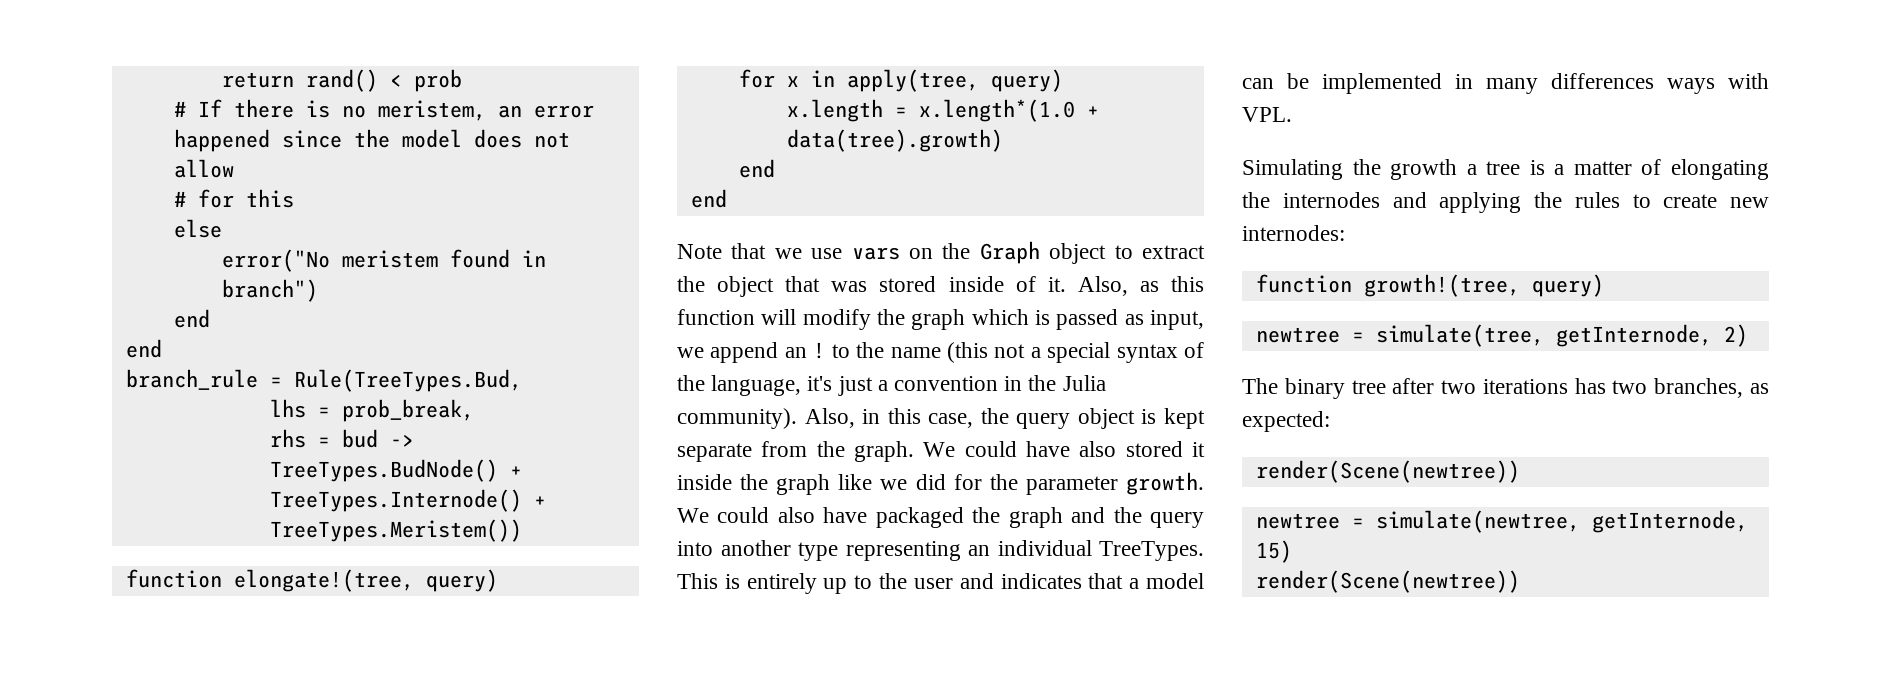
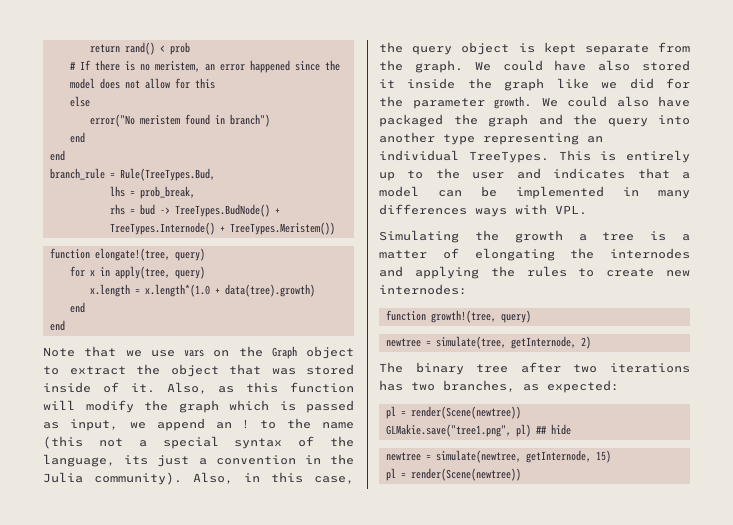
[173,191,186,207] // # -> (170, 83) none
[807,376,833,391] it's -> [124,455,149,465] its
[1255,460,1520,483] render(Scene(newtree)) -> [385,406,521,419] [385,424,571,437] pl = render(Scene(newtree)) // GLMakie.save("tree1.png", pl) ## hide
(1292, 551) none -> [385,468,406,481] pl =

